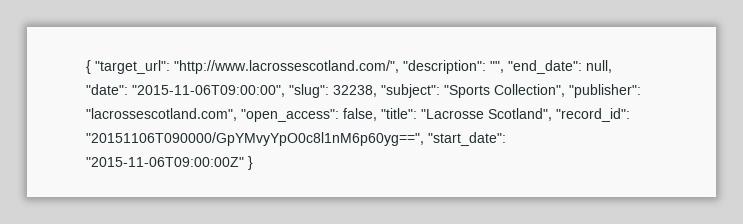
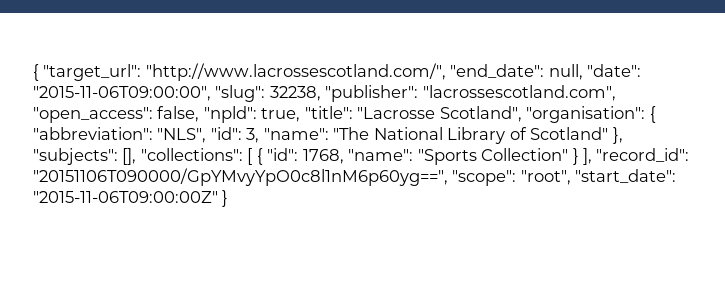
[403,60,504,74] "description": "", -> (446, 72) none
[381,84,565,98] "subject": "Sports Collection", -> (321, 93) none
(377, 114) none -> [203,106,301,123] "npld": true,
[556,108,630,122] [86,132,424,146] "record_id": "20151106T090000/GpYMvyYpO0c8l1nM6p60yg==", -> [526,106,656,123] [33,127,623,144] [33,148,690,165] [33,168,571,186] "organisation": { "abbreviation": "NLS", "id": 3, "name": "The National Library of Scotland" }, "subjects": [], "collections": [ { "id": 1768, "name": "Sports Collection" } ], "record_id": "20151106T090000/GpYMvyYpO0c8l1nM6p60yg==", "scope": "root",

